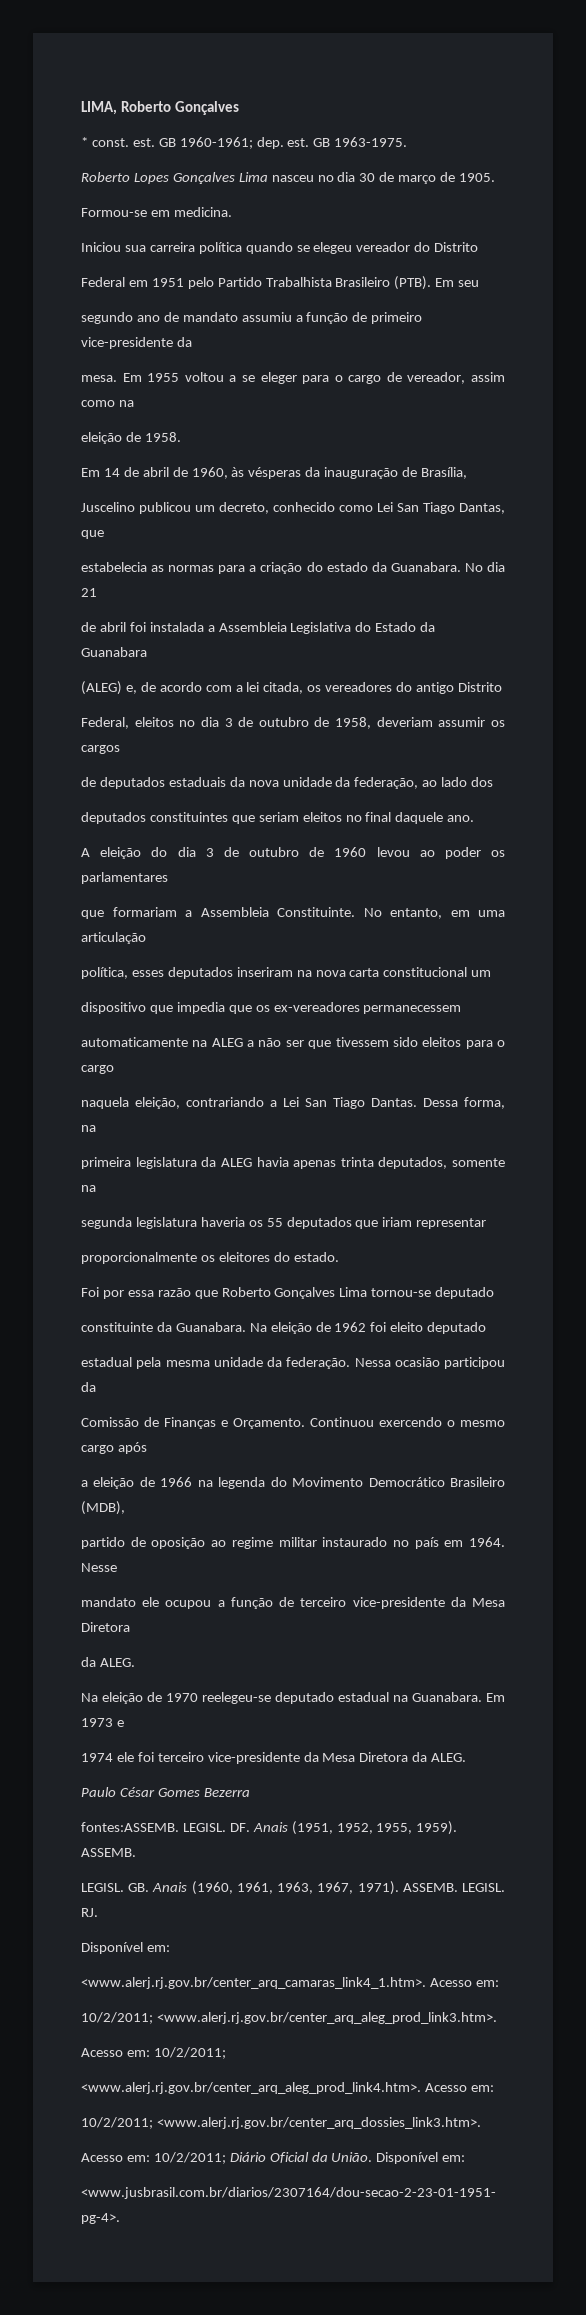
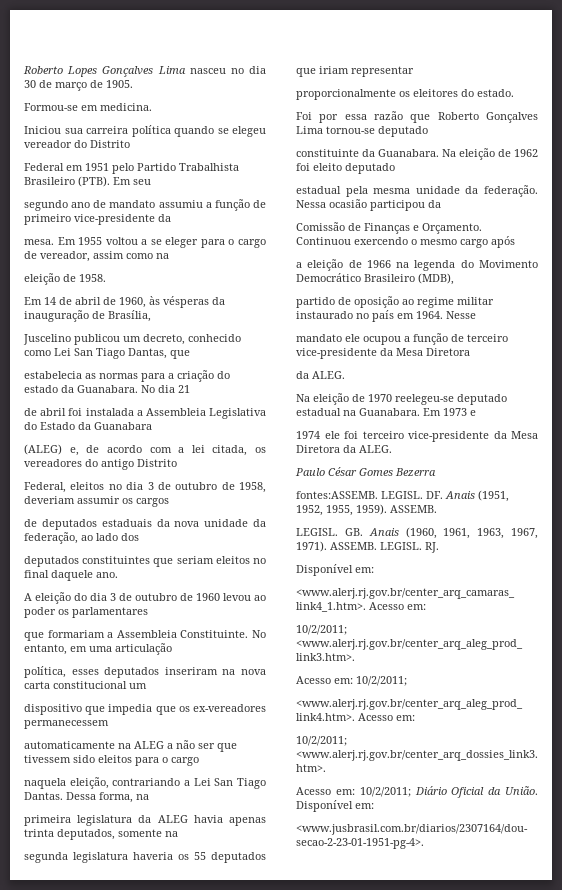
[81,101,239,115] [81,137,408,149] LIMA, Roberto Gonçalves // * const. est. GB 1960-1961; dep. est. GB 1963-1975. // -> (23, 70) none

